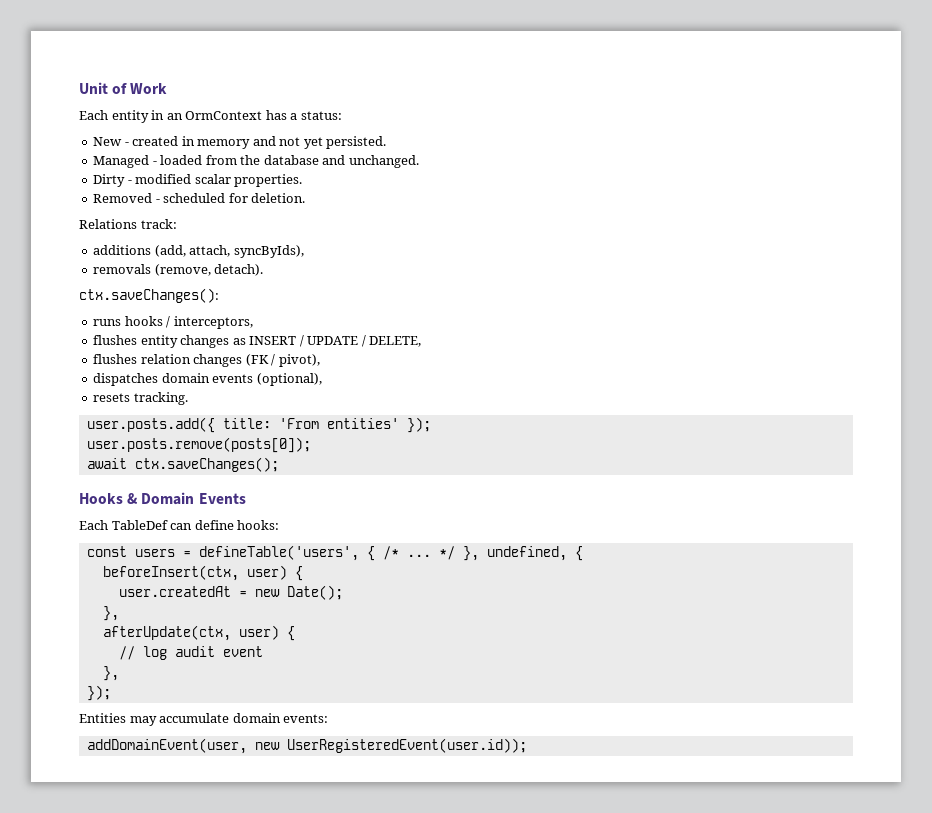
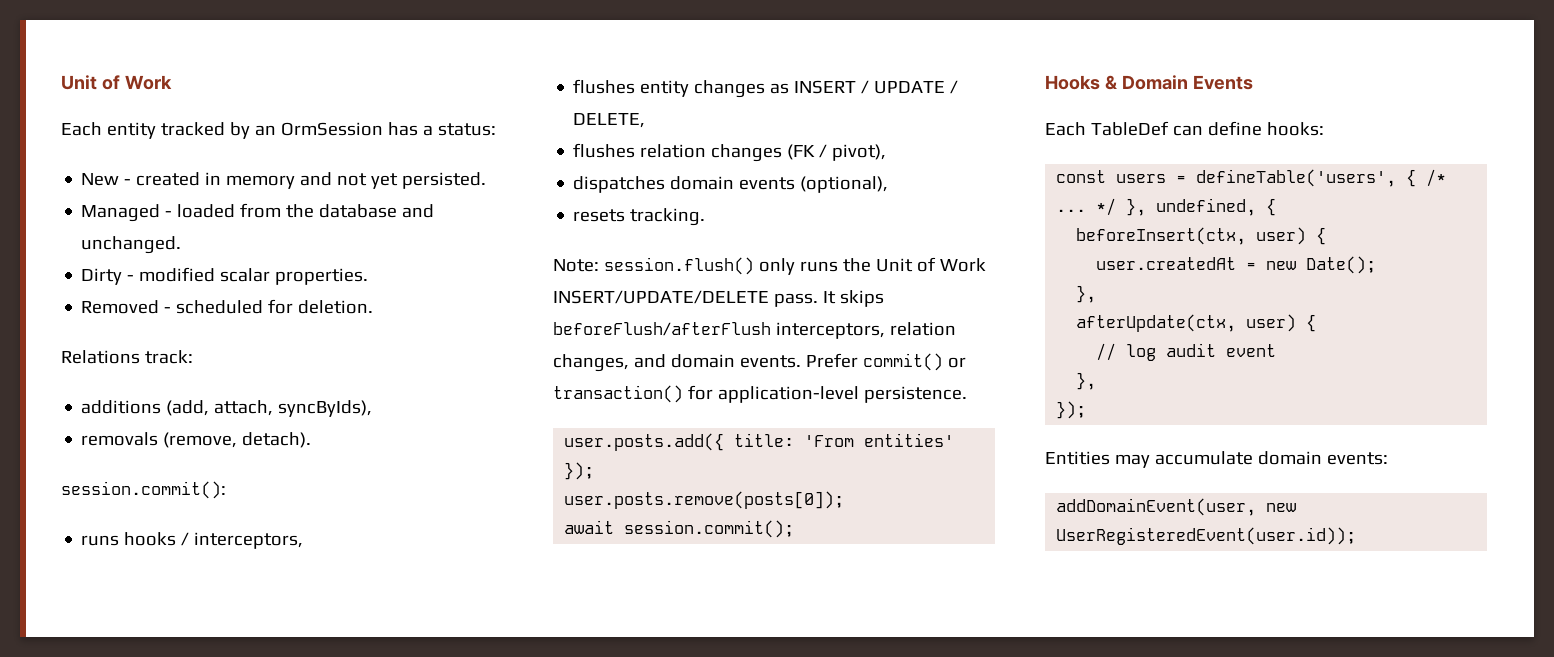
[151,110,263,120] in an OrmContext -> [160,122,383,139] tracked by an OrmSession
[79,288,219,303] ctx.saveChanges(): -> [61,481,226,499] session.commit():
(188, 398) none -> [553,257,986,275] [553,290,884,307] [553,322,956,339] [553,353,966,372] [553,385,967,403] // Note: session.flush() only runs the Unit of Work INSERT/UPDATE/DELETE pass. It skips beforeFlush/afterFlush interceptors, relation changes, and domain events. Prefer commit() or transaction() for application-level persistence.
[134,457,279,472] ctx.saveChanges(); -> [624,520,795,538] session.commit();

